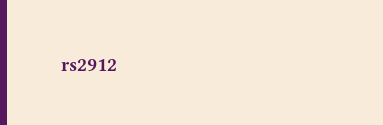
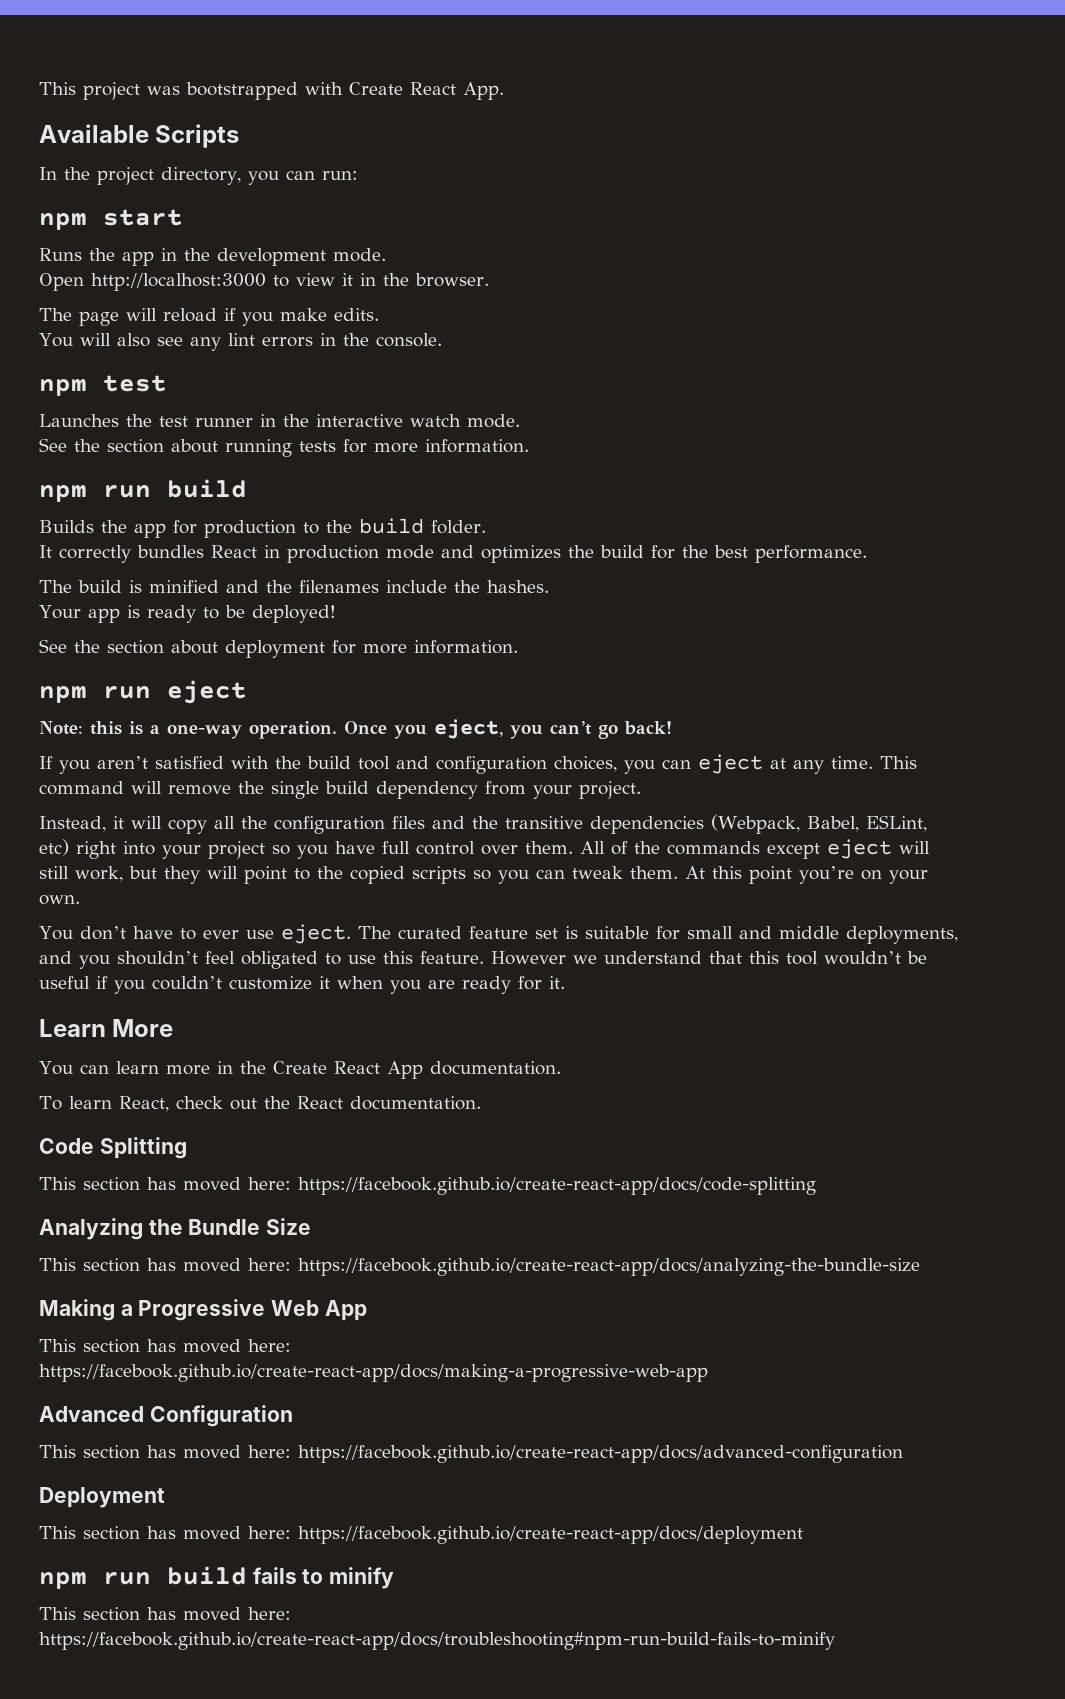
[61,59,117,71] rs2912 -> [39,82,504,100] [39,124,240,148] [39,167,358,185] [39,209,183,230] [39,248,386,266] [39,273,489,291] [39,308,379,326] [39,333,442,351] [39,375,167,396] [39,414,520,428] [39,438,529,457] [39,479,247,502] [39,518,486,538] [39,545,867,563] [39,580,549,593] [39,605,336,623] [39,639,518,658] [39,680,247,704] [39,719,672,739] [39,754,917,774] [39,781,641,799] [39,814,927,834] [39,839,930,859] [39,866,928,884] [39,895,80,905] [39,924,958,944] [39,951,927,969] [39,976,565,994] [39,1019,174,1037] [39,1061,561,1079] [39,1096,481,1112] [39,1137,187,1159] [39,1177,816,1195] [39,1218,312,1240] [39,1258,920,1276] [39,1299,367,1321] [39,1339,291,1353] [39,1364,708,1382] [39,1405,293,1427] [39,1445,903,1463] [39,1487,165,1508] [39,1526,803,1544] [39,1566,395,1589] [39,1607,291,1621] [39,1632,835,1650] This project was bootstrapped with Create React App. // Available Scripts // In the project directory, you can run: // npm start // Runs the app in the development mode. // Open http://localhost:3000 to view it in the browser. // The page will reload if you make edits. // You will also see any lint errors in the console. // npm test // Launches the test runner in the interactive watch mode. // See the section about running tests for more information. // npm run build // Builds the app for production to the build folder. // It correctly bundles React in production mode and optimizes the build for the best performance. // The build is minified and the filenames include the hashes. // Your app is ready to be deployed! // See the section about deployment for more information. // npm run eject // Note: this is a one-way operation. Once you eject, you can’t go back! // If you aren’t satisfied with the build tool and configuration choices, you can eject at any time. This command will remove the single build dependency from your project. // Instead, it will copy all the configuration files and the transitive dependencies (Webpack, Babel, ESLint, etc) right into your project so you have full control over them. All of the commands except eject will still work, but they will point to the copied scripts so you can tweak them. At this point you’re on your own. // You don’t have to ever use eject. The curated feature set is suitable for small and middle deployments, and you shouldn’t feel obligated to use this feature. However we understand that this tool wouldn’t be useful if you couldn’t customize it when you are ready for it. // Learn More // You can learn more in the Create React App documentation. // To learn React, check out the React documentation. // Code Splitting // This section has moved here: https://facebook.github.io/create-react-app/docs/code-splitting // Analyzing the Bundle Size // This section has moved here: https://facebook.github.io/create-react-app/docs/analyzing-the-bundle-size // Making a Progressive Web App // This section has moved here: https://facebook.github.io/create-react-app/docs/making-a-progressive-web-app // Advanced Configuration // This section has moved here: https://facebook.github.io/create-react-app/docs/advanced-configuration // Deployment // This section has moved here: https://facebook.github.io/create-react-app/docs/deployment // npm run build fails to minify // This section has moved here: https://facebook.github.io/create-react-app/docs/troubleshooting#npm-run-build-fails-to-minify

